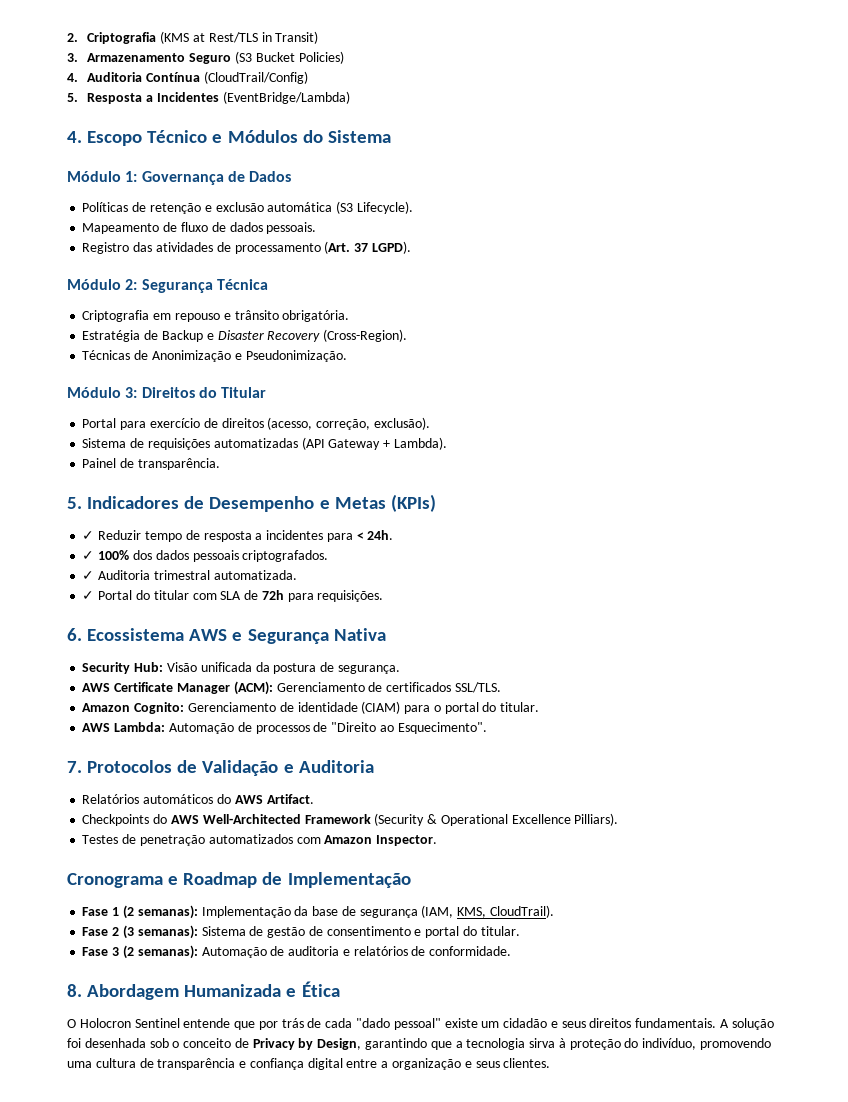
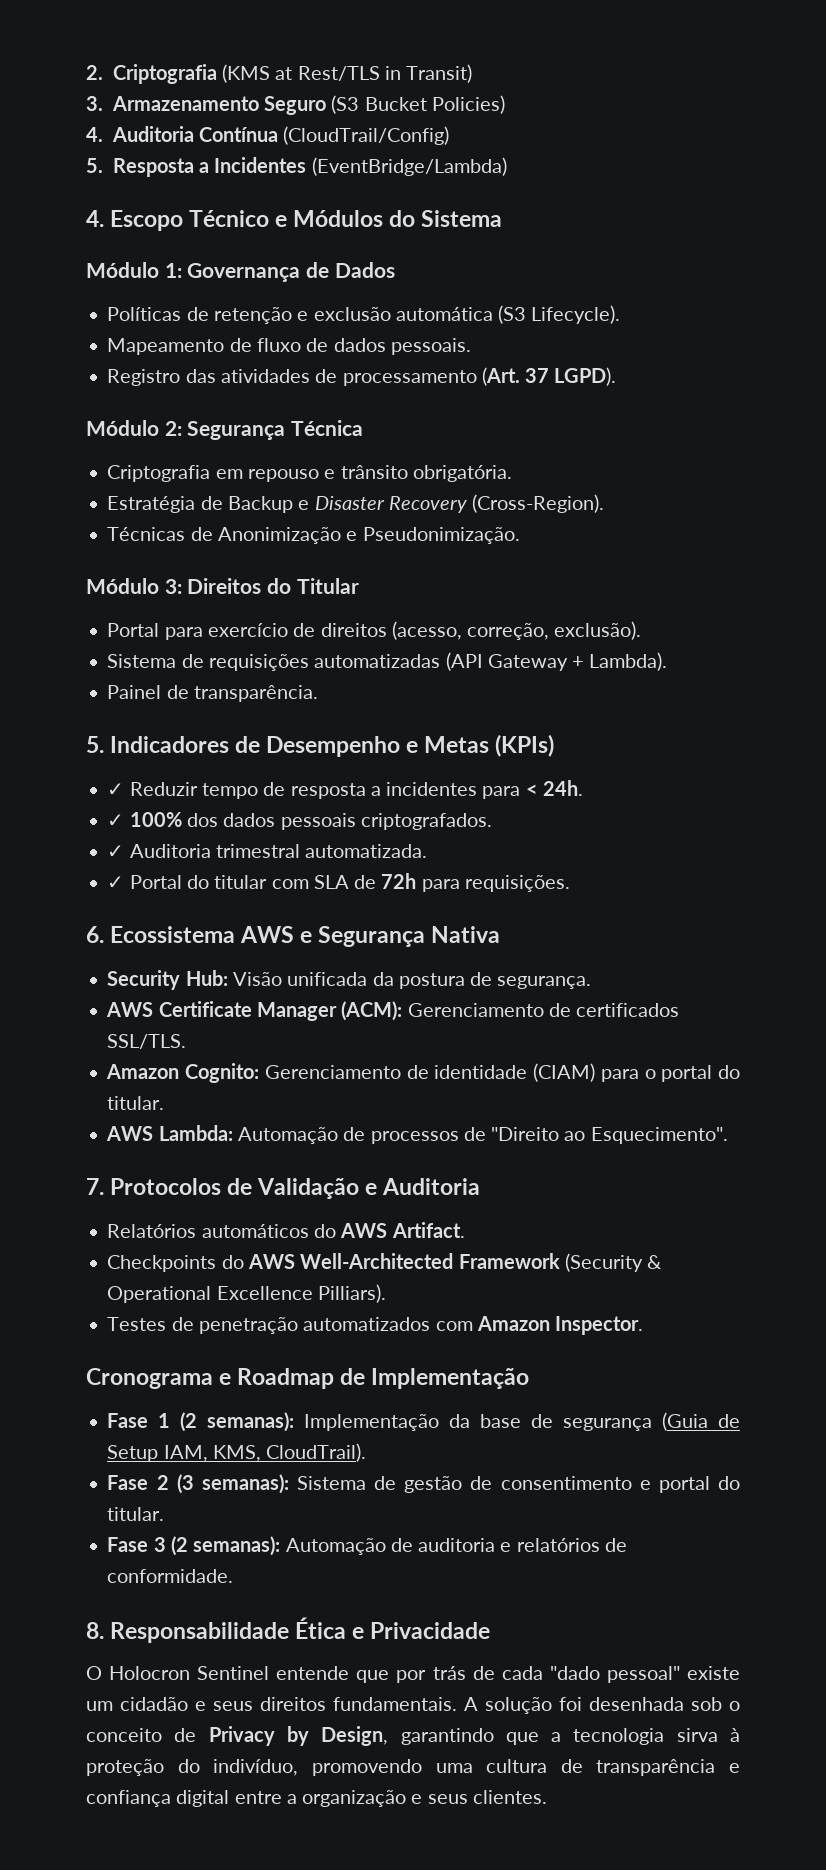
[421,905,454,918] (IAM, -> [662,1412,740,1431] [107,1445,208,1462] (Guia de Setup IAM,
[87,981,340,1000] Abordagem Humanizada e Ética -> [110,1617,491,1643] Responsabilidade Ética e Privacidade

